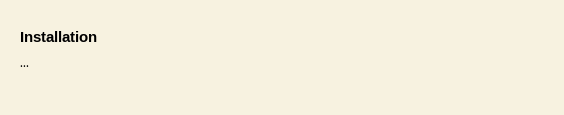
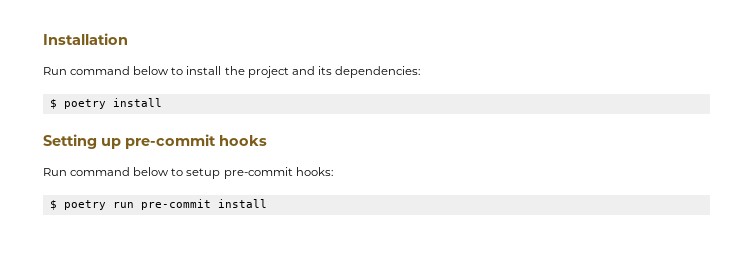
[20,65,29,67] ... -> [43,66,420,78] [49,98,162,109] [43,134,267,149] [43,167,333,179] [49,199,267,210] Run command below to install the project and its dependencies: // $ poetry install // Setting up pre-commit hooks // Run command below to setup pre-commit hooks: // $ poetry run pre-commit install

